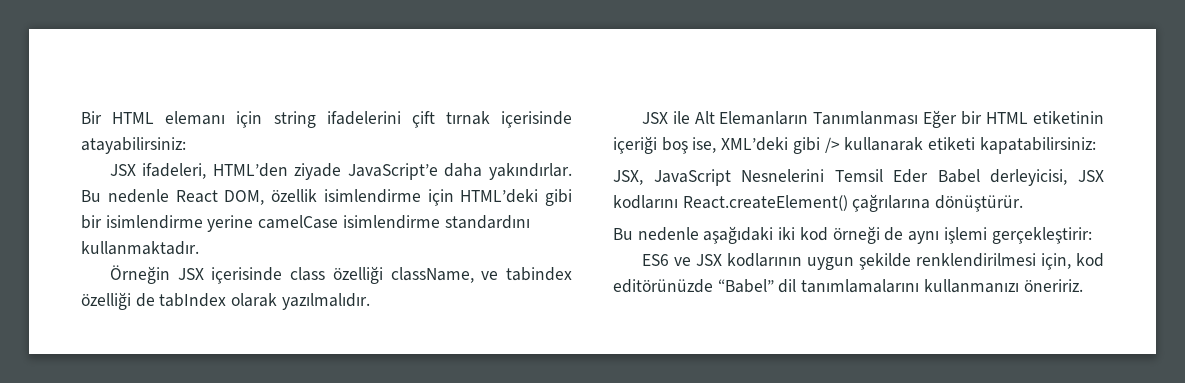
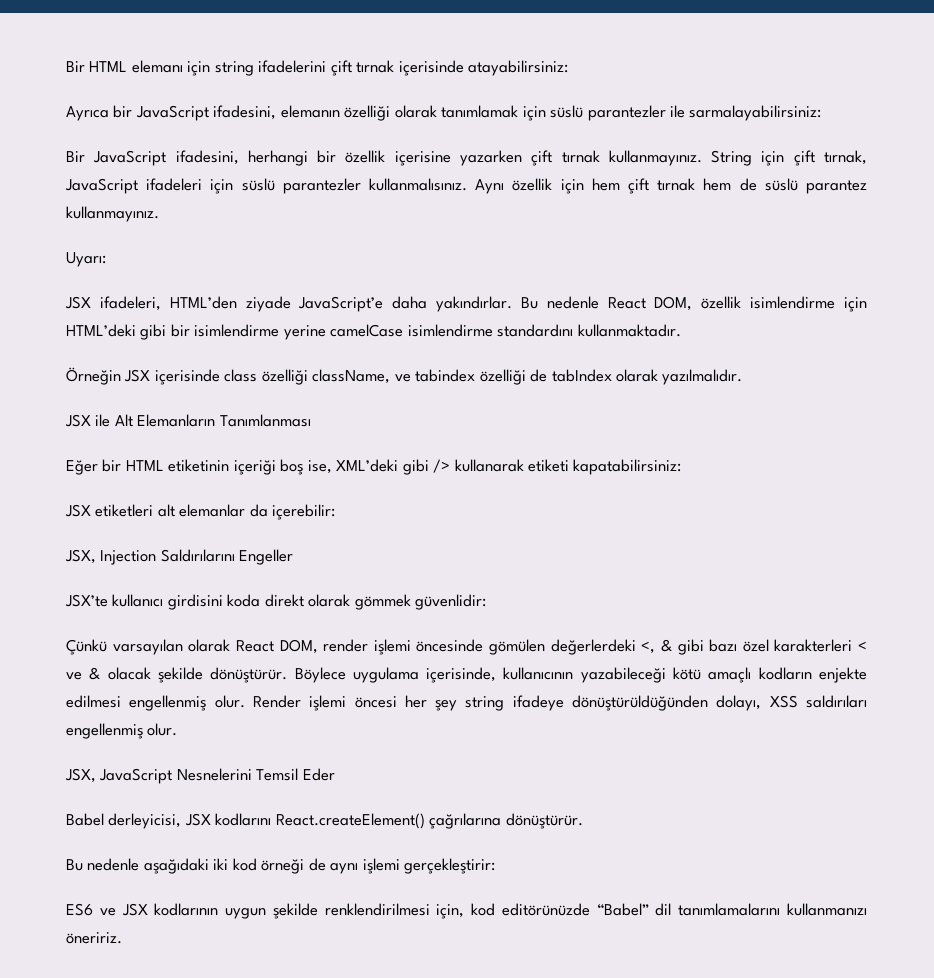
(186, 145) none -> [66,105,822,121] [66,150,868,166] [65,178,868,194] [66,206,159,222] [66,252,106,267] // Ayrıca bir JavaScript ifadesini, elemanın özelliği olarak tanımlamak için süslü parantezler ile sarmalayabilirsiniz: // Bir JavaScript ifadesini, herhangi bir özellik içerisine yazarken çift tırnak kullanmayınız. String için çift tırnak, JavaScript ifadeleri için süslü parantezler kullanmalısınız. Aynı özellik için hem çift tırnak hem de süslü parantez kullanmayınız. // Uyarı:
(919, 118) none -> (311, 420) //
(1096, 145) none -> [65,504,336,520] [65,549,294,565] [65,594,487,610] [66,639,867,655] [66,667,867,683] [66,695,867,711] [66,723,178,739] // JSX etiketleri alt elemanlar da içerebilir: // JSX, Injection Saldırılarını Engeller // JSX’te kullanıcı girdisini koda direkt olarak gömmek güvenlidir: // Çünkü varsayılan olarak React DOM, render işlemi öncesinde gömülen değerlerdeki <, & gibi bazı özel karakterleri < ve & olacak şekilde dönüştürür. Böylece uygulama içerisinde, kullanıcının yazabileceği kötü amaçlı kodların enjekte edilmesi engellenmiş olur. Render işlemi öncesi her şey string ifadeye dönüştürüldüğünden dolayı, XSS saldırıları engellenmiş olur.
(929, 176) none -> (335, 774) //

